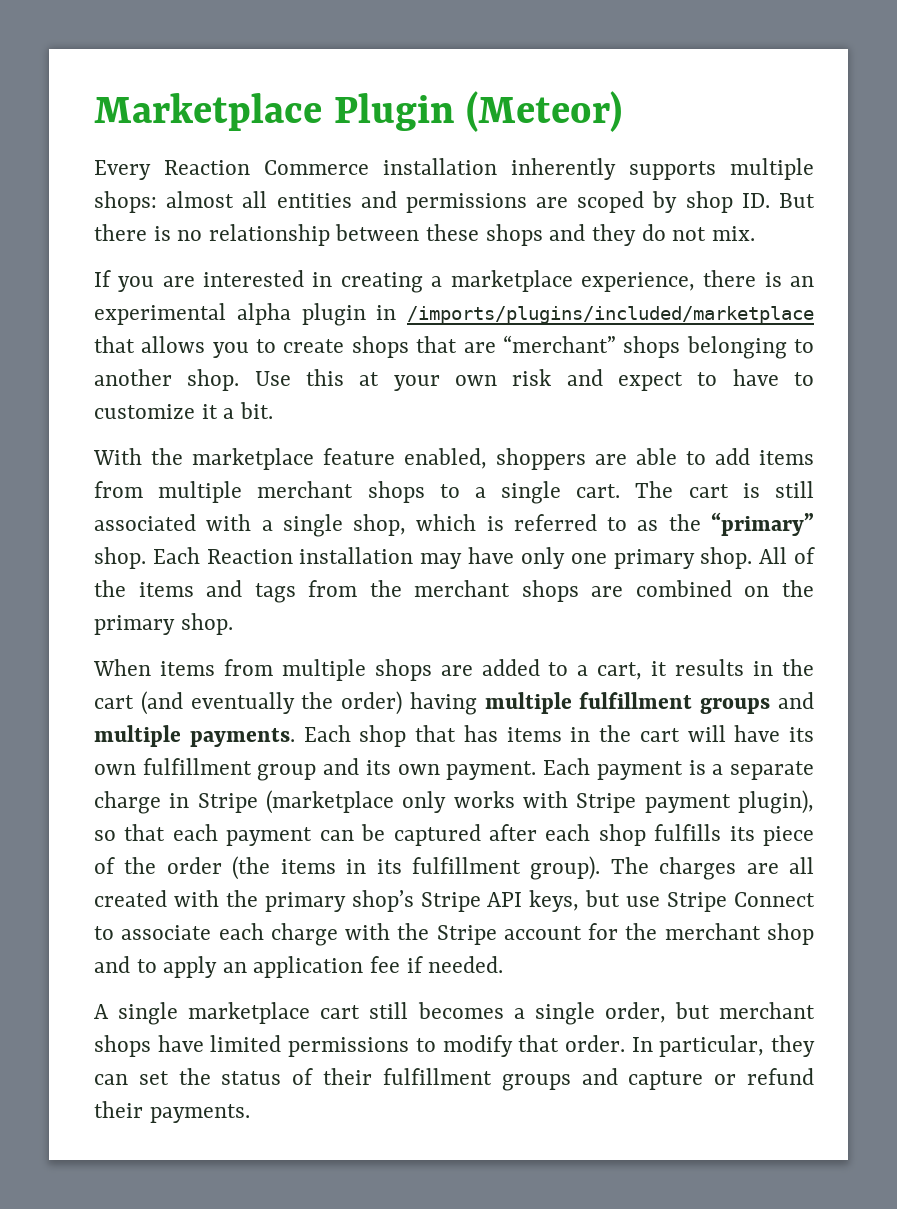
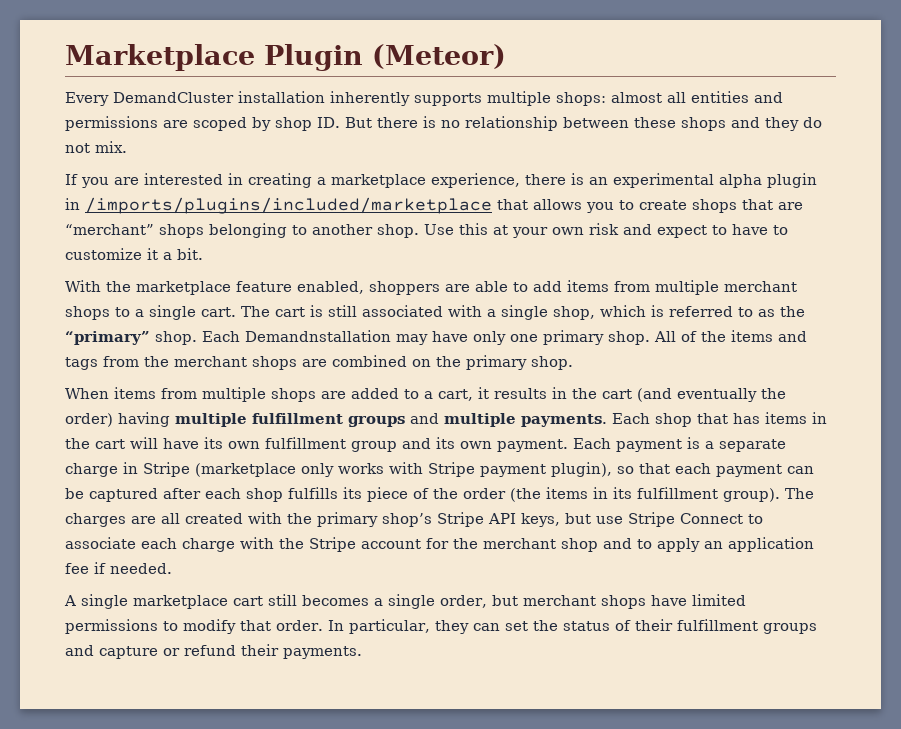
[164,160,369,175] Reaction Commerce -> [113,92,234,103] DemandCluster
[206,547,414,564] Reaction installation -> [245,330,391,342] Demandnstallation

